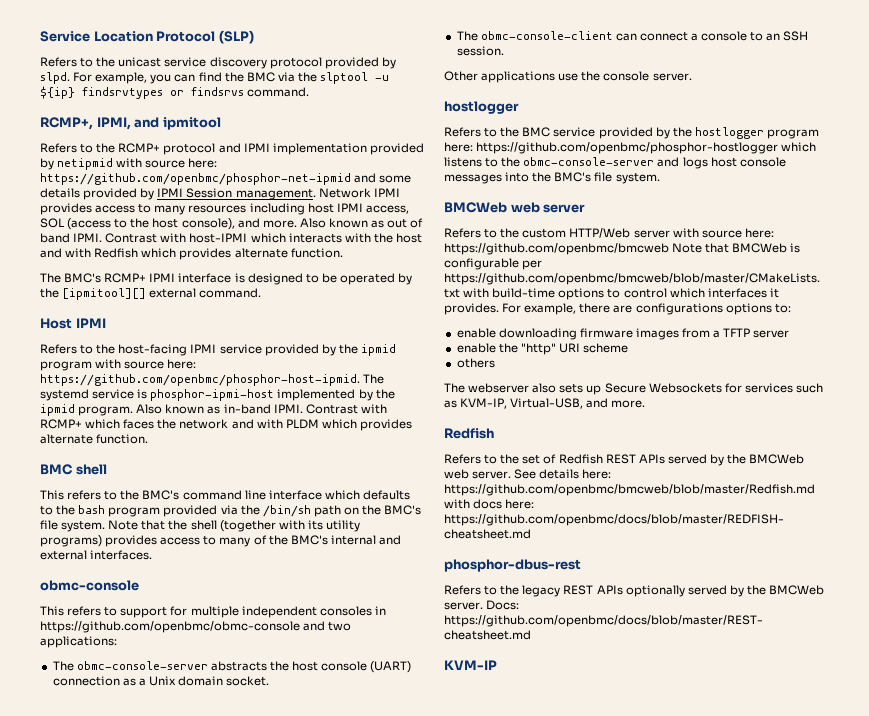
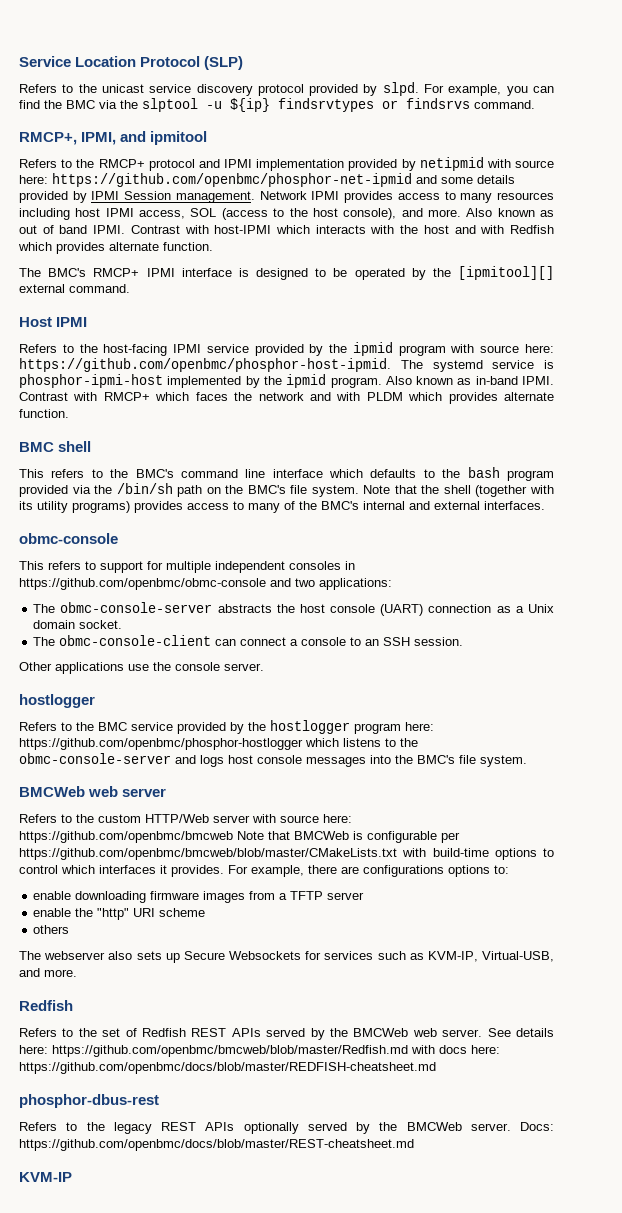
[40,117,93,130] RCMP+, -> [19,132,77,145] RMCP+,
[118,143,161,153] RCMP+ -> [98,159,145,168] RMCP+
[104,273,147,283] RCMP+ -> [93,268,140,277] RMCP+
[40,419,82,429] RCMP+ -> [103,392,150,401] RMCP+

